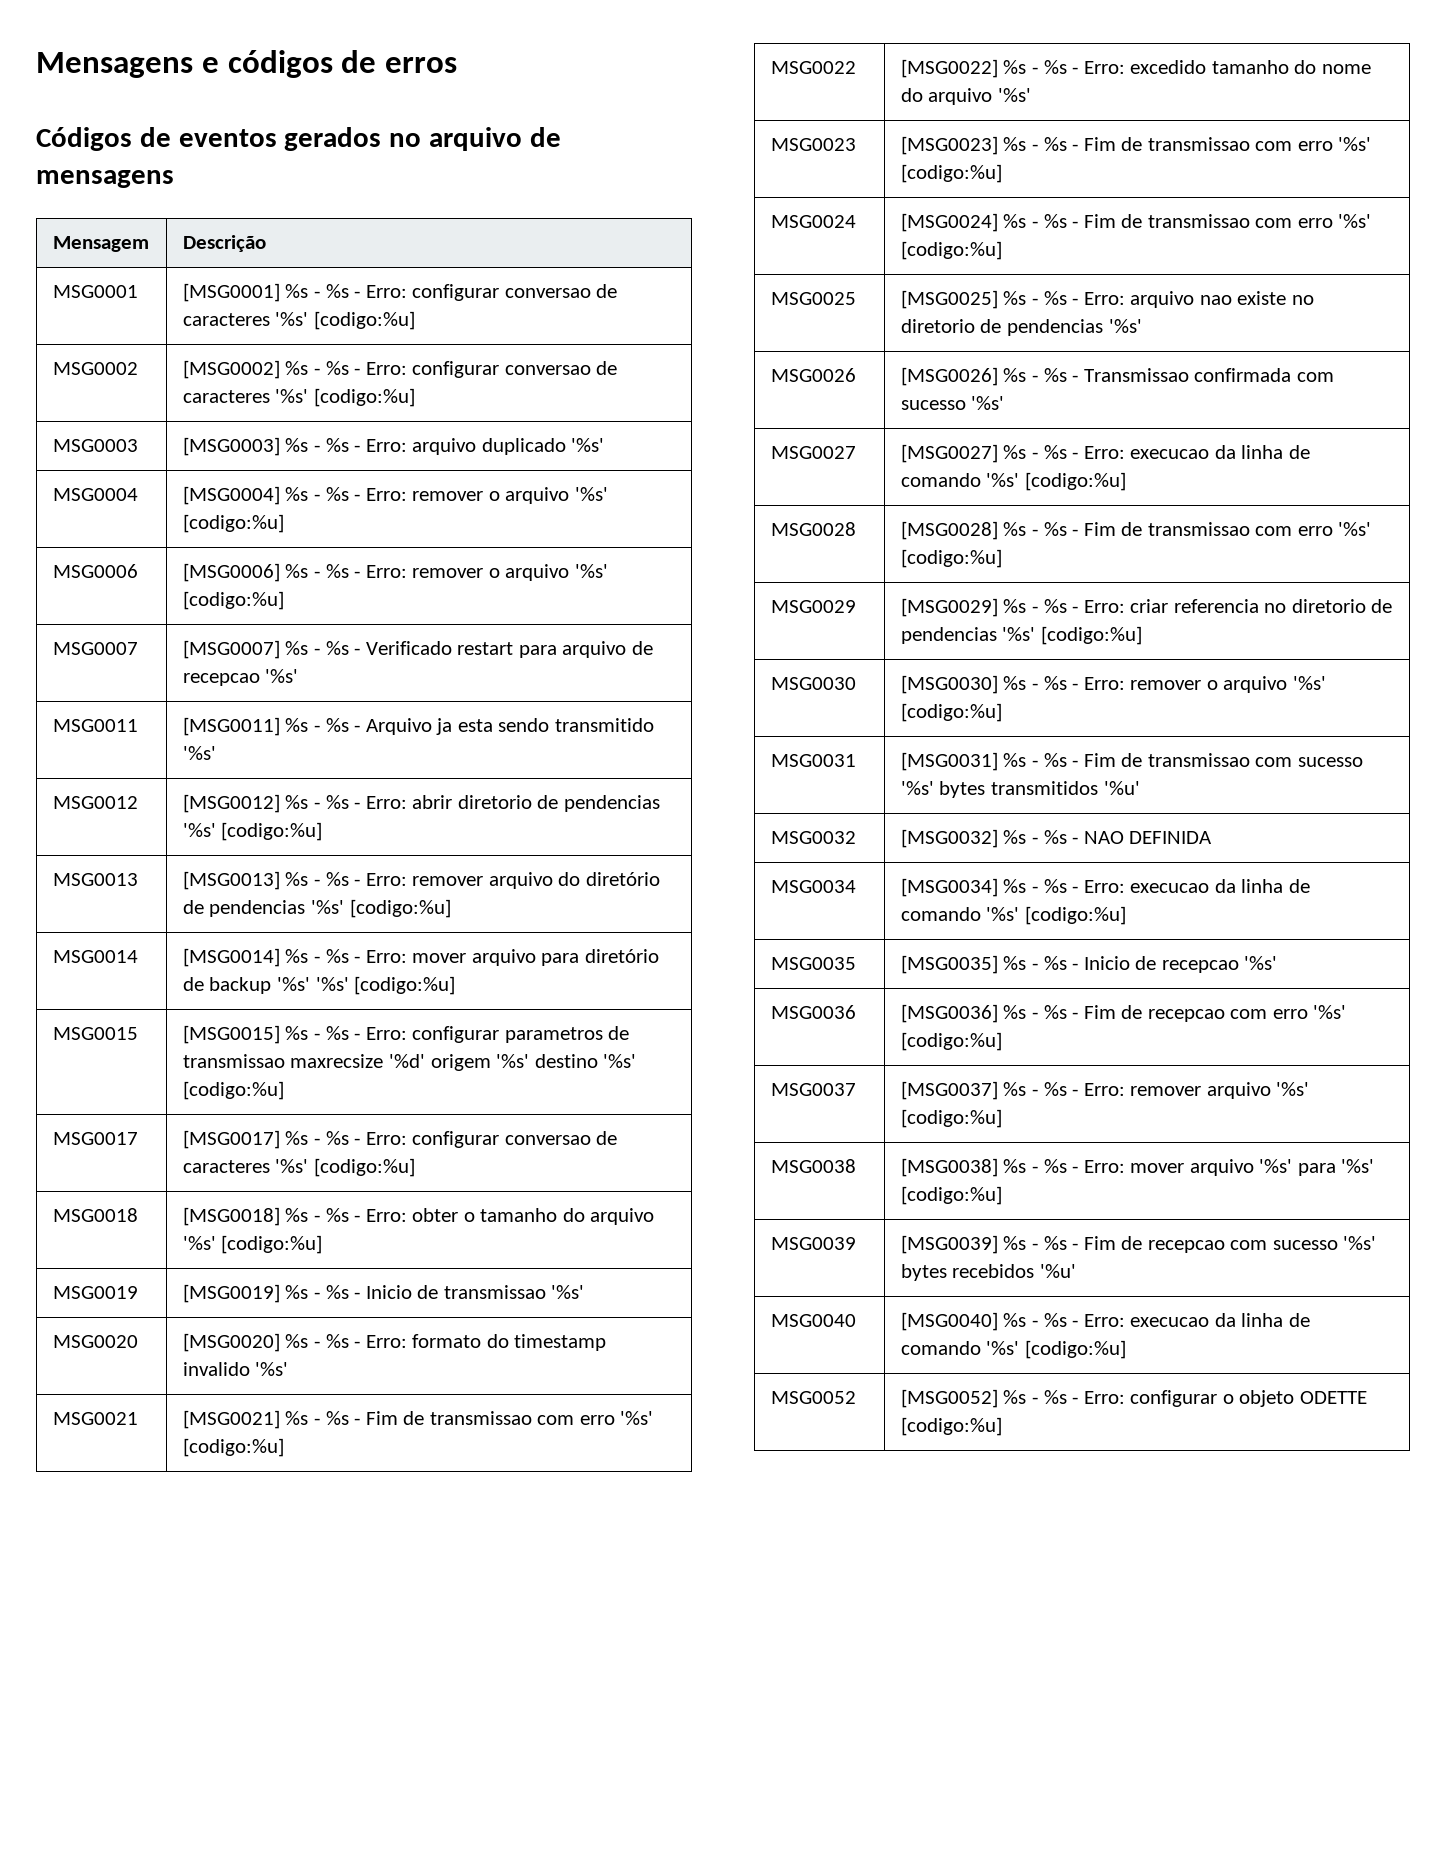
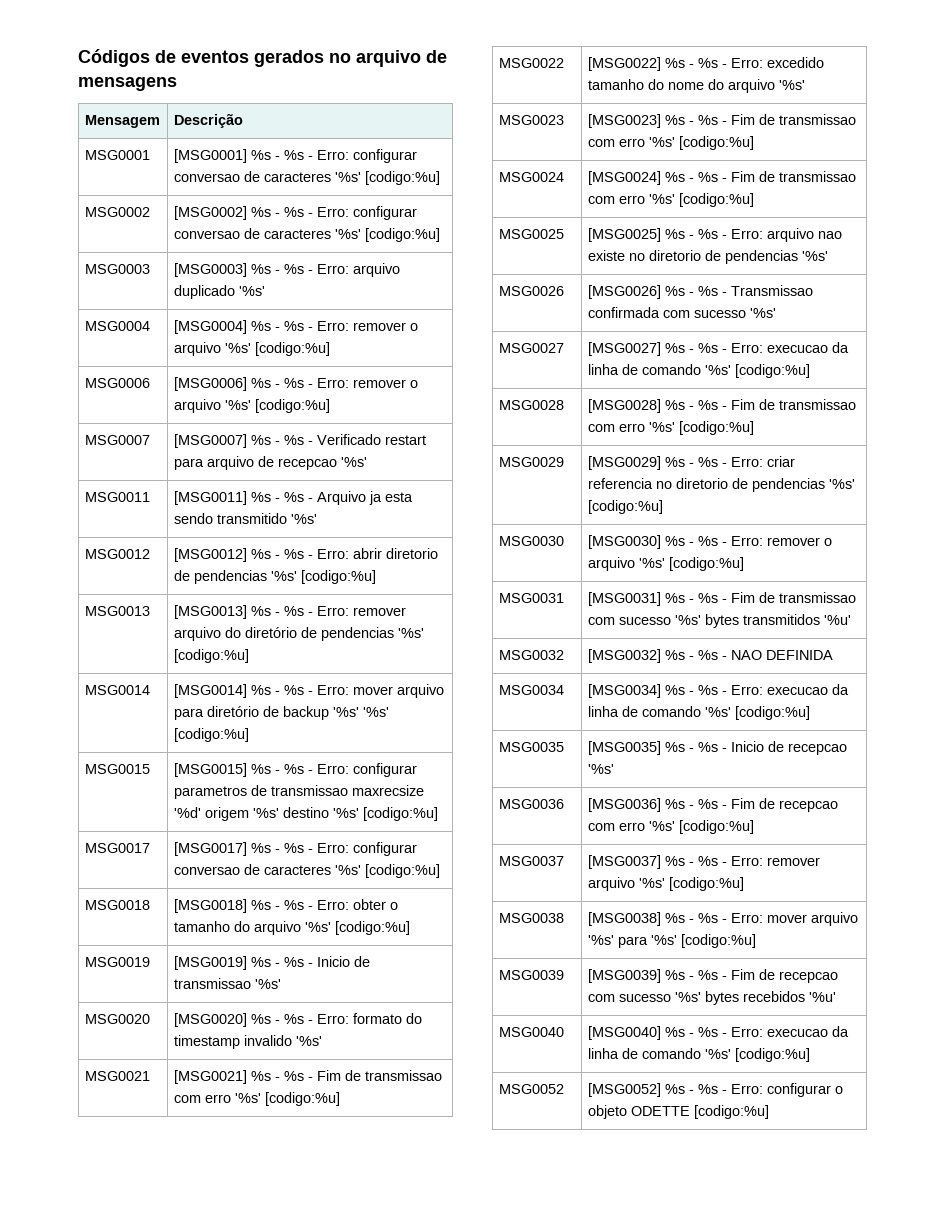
[36,50,458,78] Mensagens e códigos de erros // -> (78, 58) none

